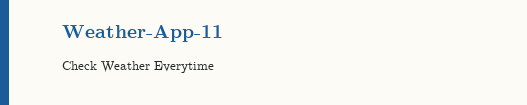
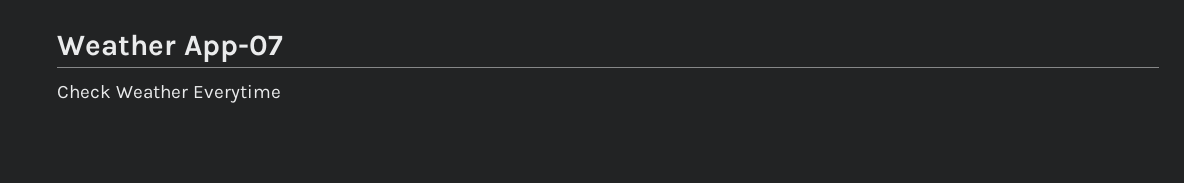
[62,25,223,42] Weather-App-11 -> [57,34,283,62] Weather App-07

